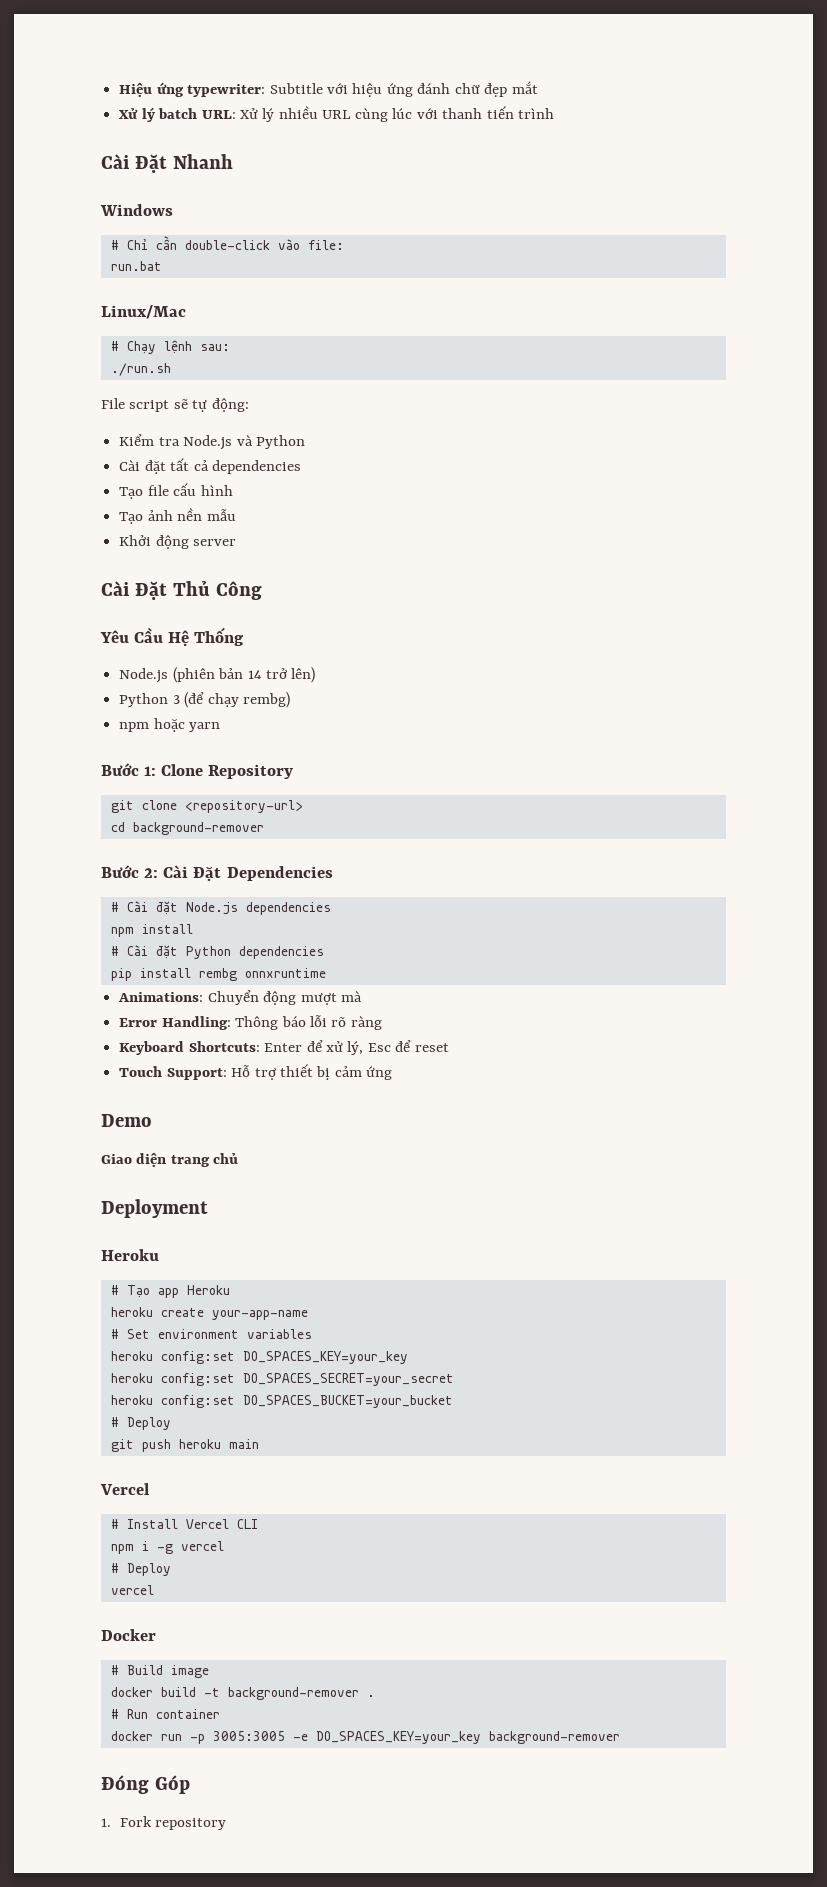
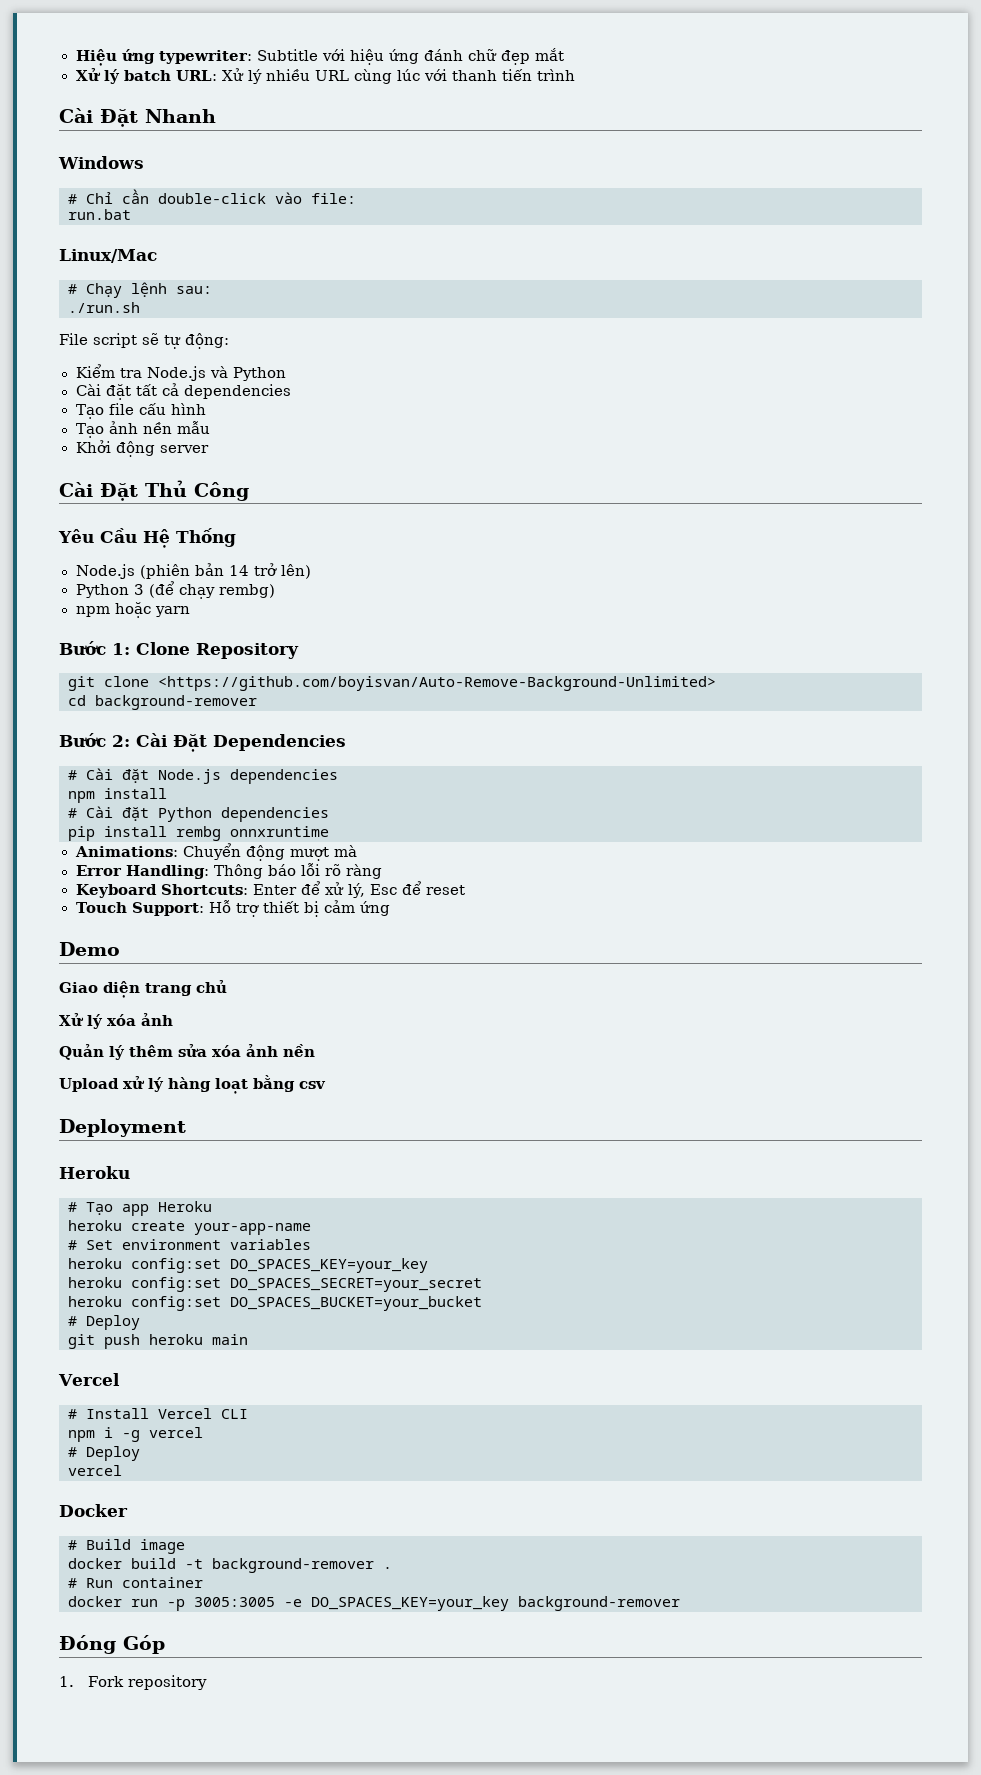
[184,800,303,813] <repository-url> -> [158,676,716,691] <https://github.com/boyisvan/Auto-Remove-Background-Unlimited>
(239, 1158) none -> [59,1013,173,1029] [59,1044,315,1060] [59,1075,326,1094] // Xử lý xóa ảnh // Quản lý thêm sửa xóa ảnh nền // Upload xử lý hàng loạt bằng csv

